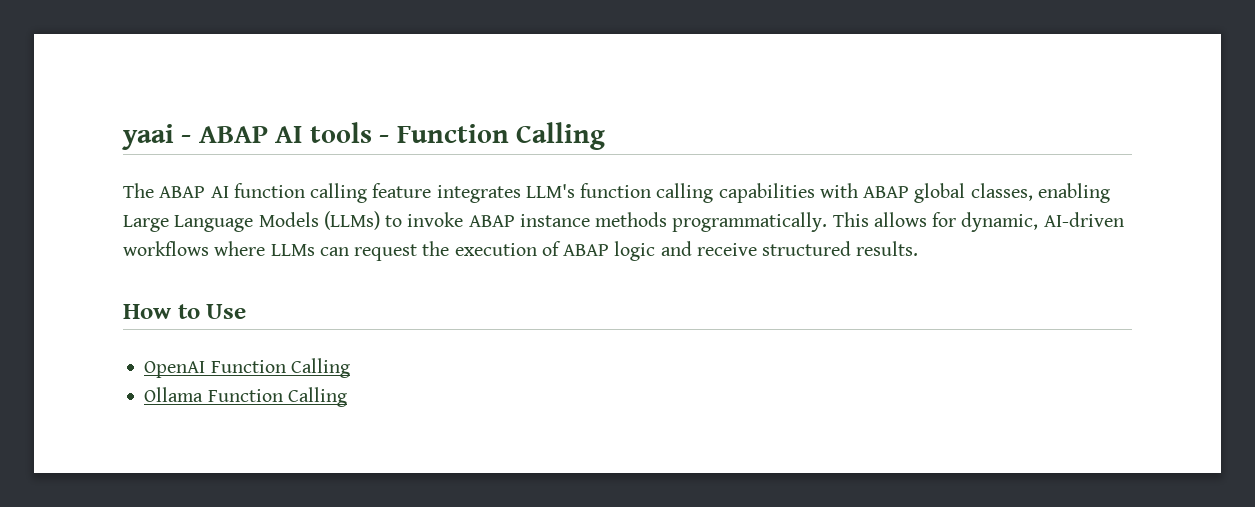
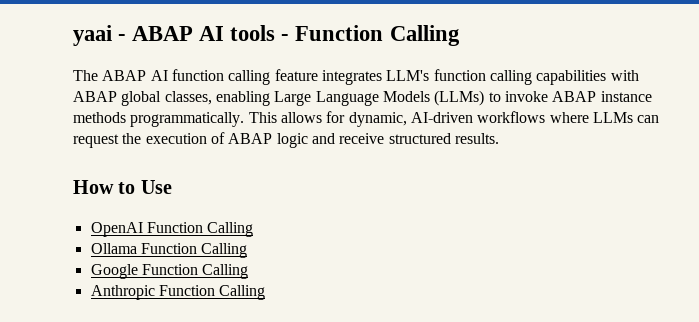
(347, 397) none -> [90,264,249,279] [90,285,266,300] // Google Function Calling // Anthropic Function Calling

